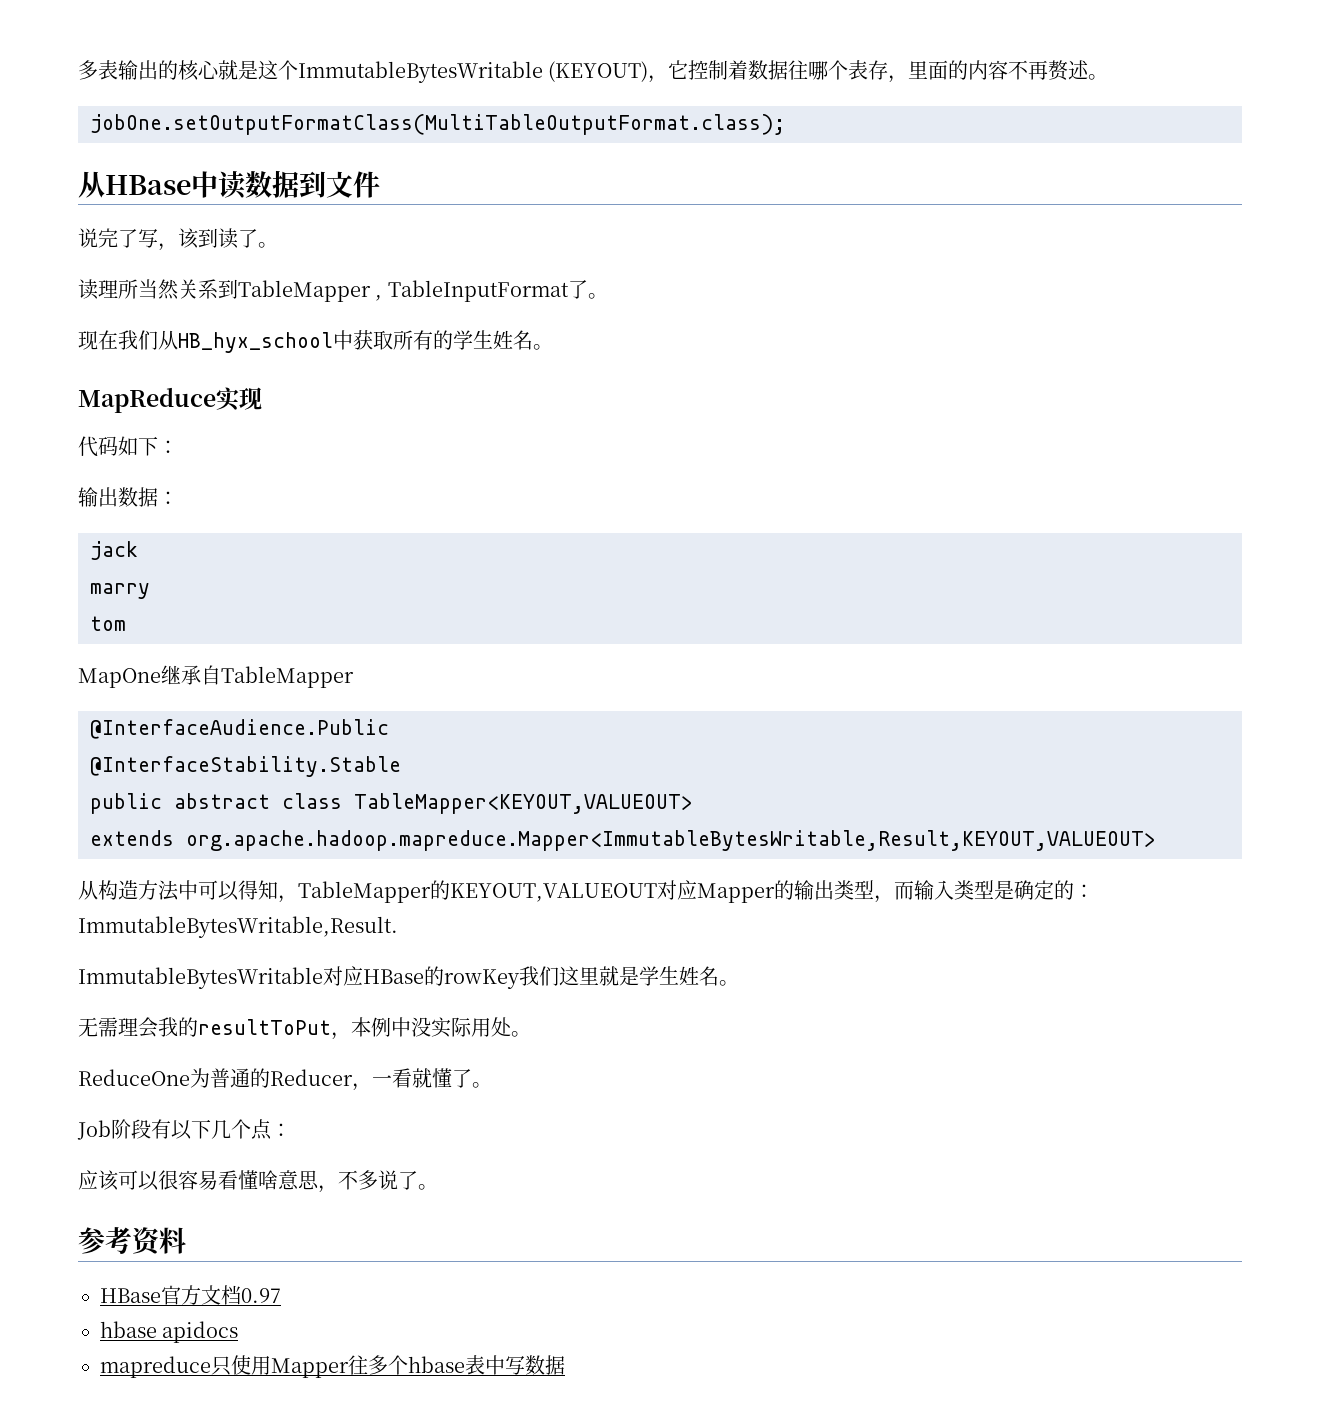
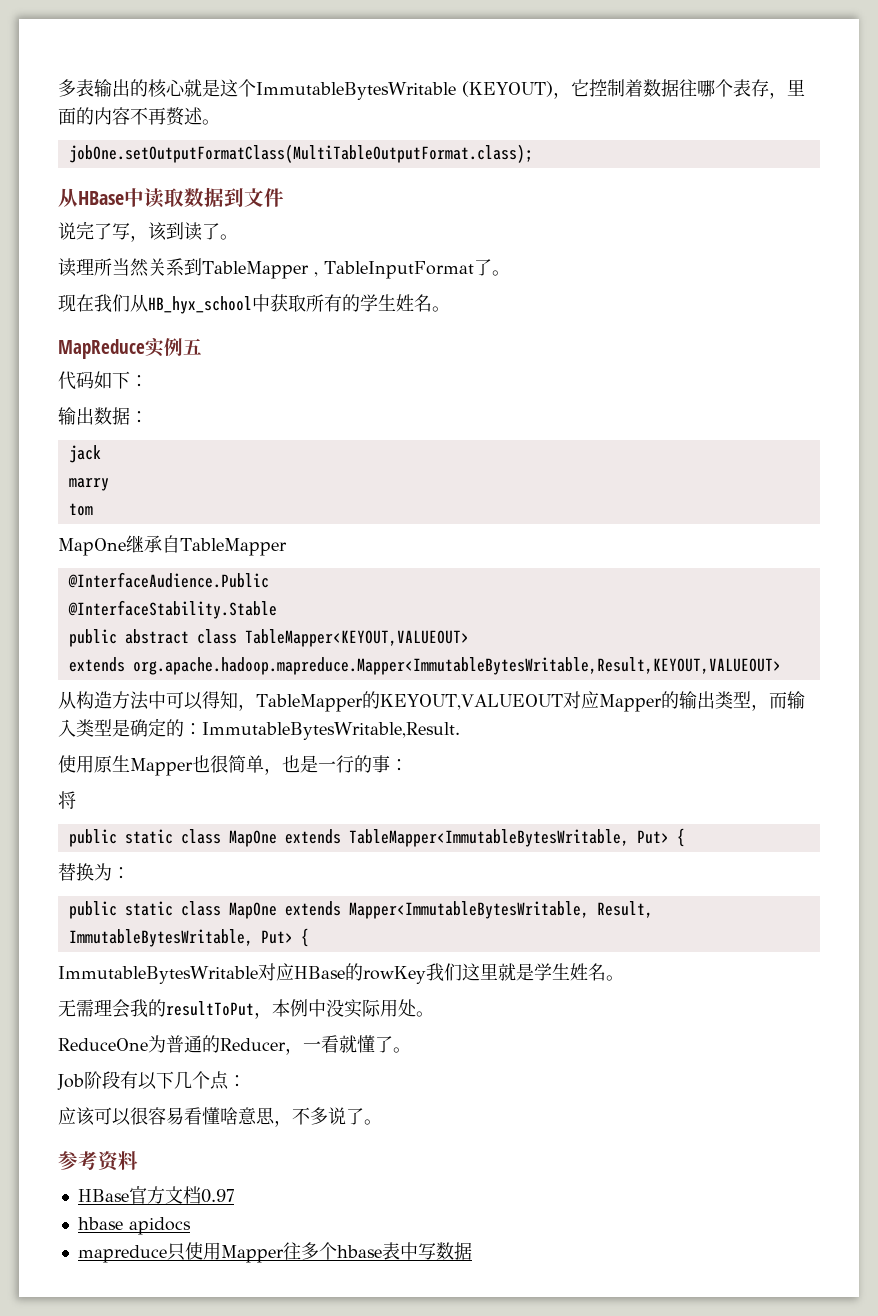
(246, 185) none -> [164,188,184,207] 取
[239,387,262,410] 现 -> [164,338,202,356] 例五
(398, 927) none -> [58,755,408,776] [58,791,76,809] [68,828,685,847] [58,863,130,881] [68,901,653,919] [68,928,309,947] // 使用原生Mapper也很简单，也是一行的事： // 将 // public static class MapOne extends TableMapper<ImmutableBytesWritable, Put> { // 替换为： // public static class MapOne extends Mapper<ImmutableBytesWritable, Result, ImmutableBytesWritable, Put> {

